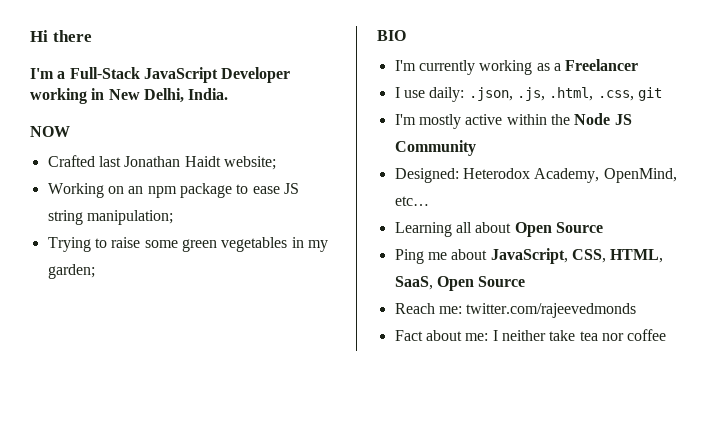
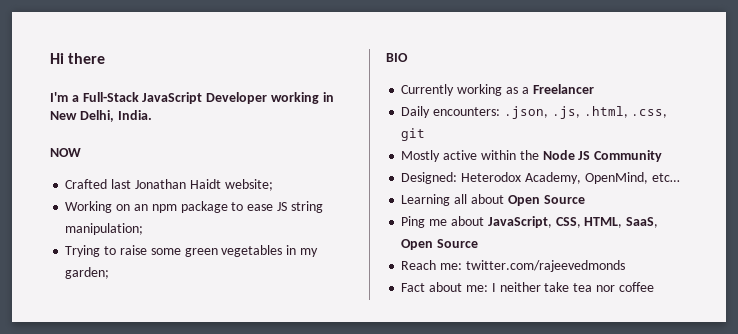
[394,60,475,75] I'm currently -> [401,84,455,96] Currently
[394,87,465,102] I use daily: -> [401,106,501,118] Daily encounters:
[394,114,461,129] I'm mostly -> [401,150,441,162] Mostly

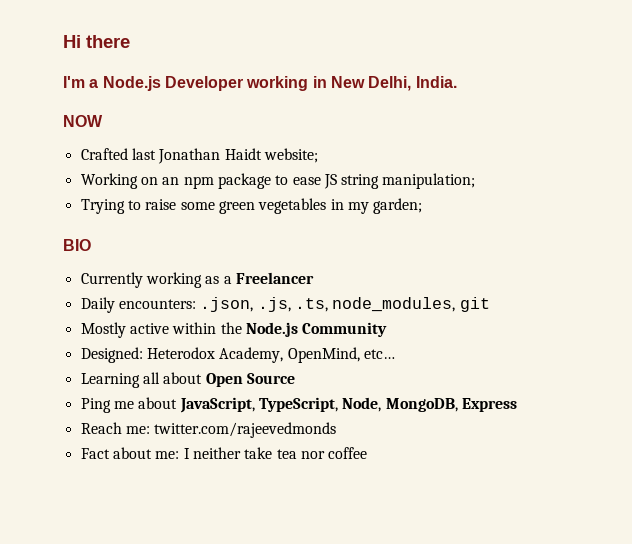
[82,92,203,104] Full-Stack JavaScript -> [102,76,161,91] Node.js
[583,106,668,118] .html, .css, -> [294,297,456,312] .ts, node_modules,
[542,150,591,160] Node JS -> [245,322,298,337] Node.js
[555,217,659,228] [401,239,479,250] CSS, HTML, SaaS, Open Source -> [258,397,517,412] TypeScript, Node, MongoDB, Express

